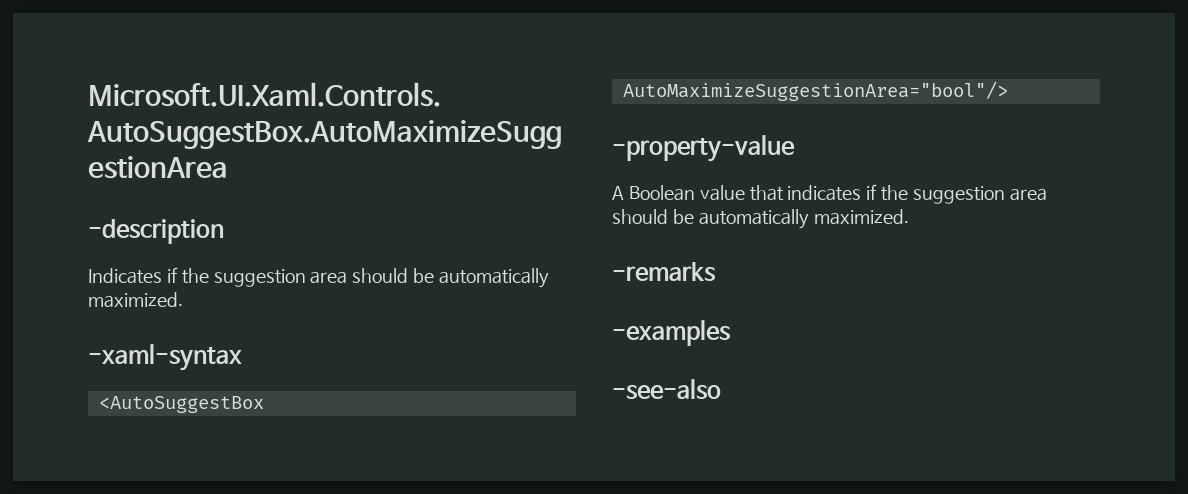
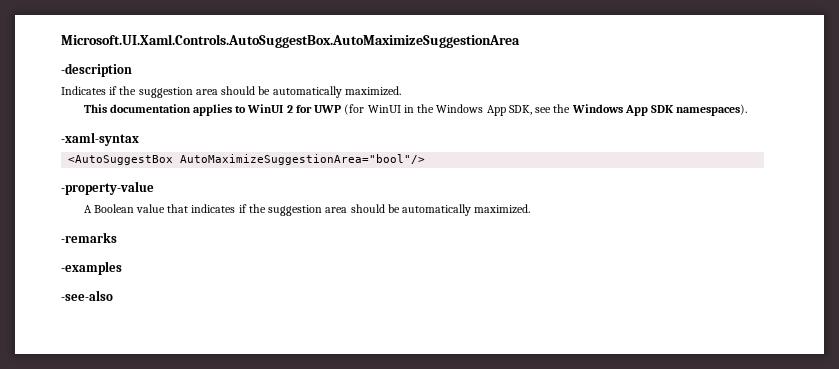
(183, 300) none -> [83,104,748,116] // This documentation applies to WinUI 2 for UWP (for WinUI in the Windows App SDK, see the Windows App SDK namespaces).

